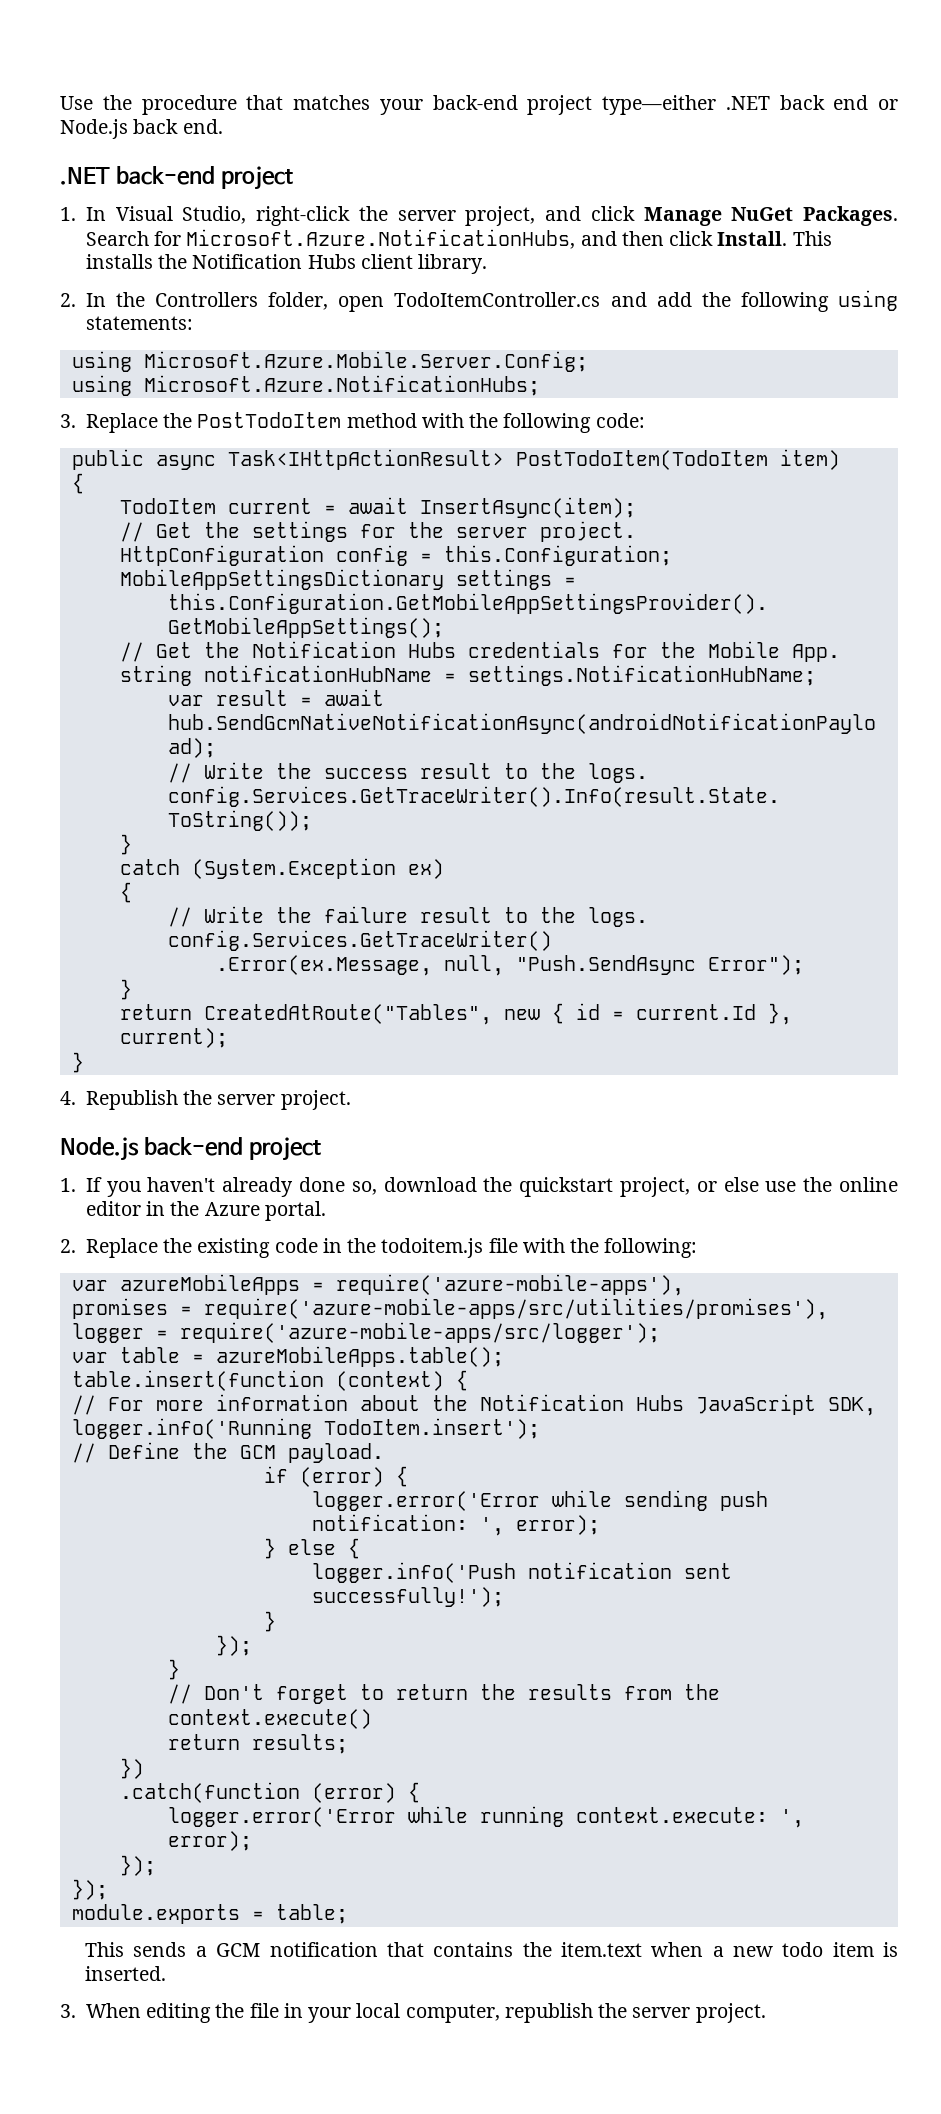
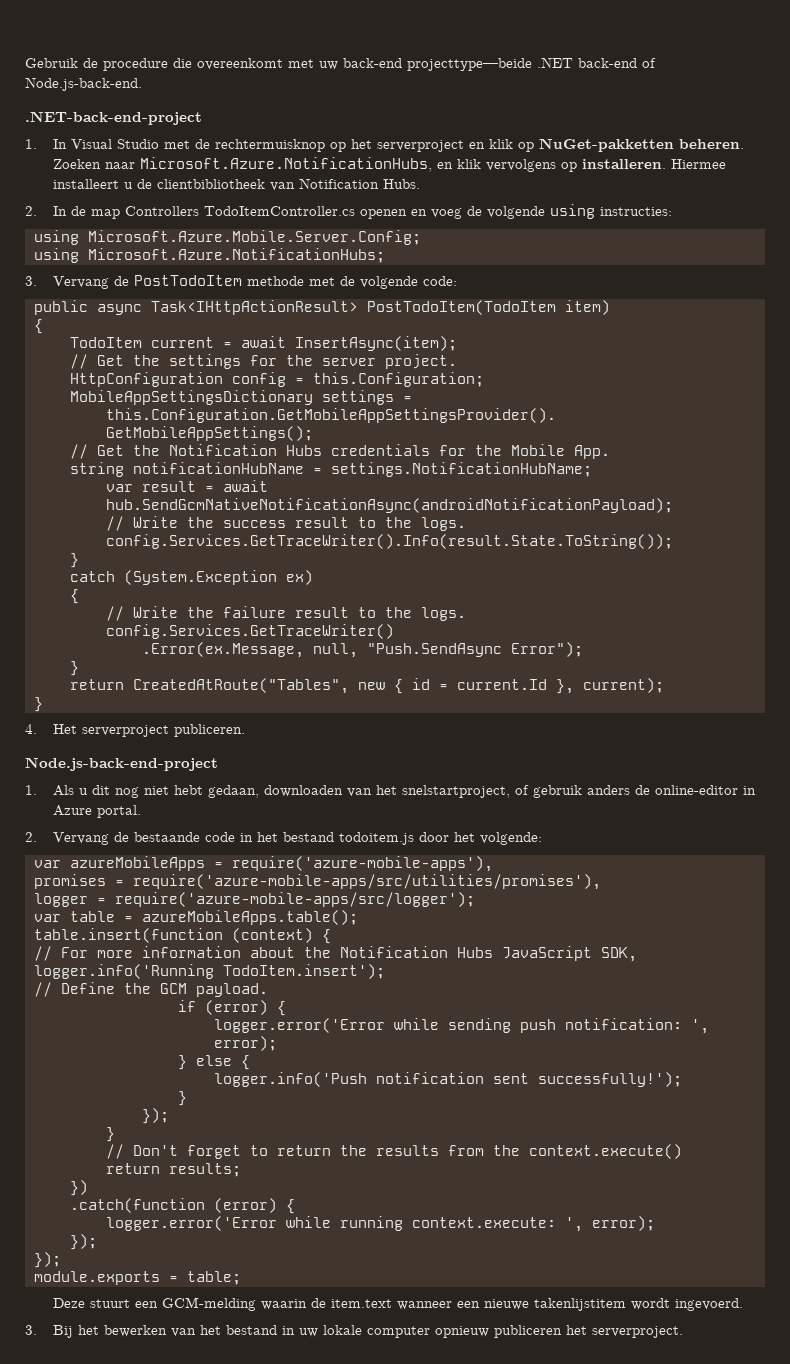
[60,95,898,115] [60,119,223,139] [60,166,293,190] [60,206,898,226] [85,229,832,249] [85,254,488,274] [60,290,898,312] [85,316,193,330] Use the procedure that matches your back-end project type—either .NET back end or Node.js back end. // .NET back-end project // 1. In Visual Studio, right-click the server project, and click Manage NuGet Packages. Search for Microsoft.Azure.NotificationHubs, and then click Install. This installs the Notification Hubs client library. // 2. In the Controllers folder, open TodoItemController.cs and add the following using statements: -> [25,57,656,71] [25,77,142,91] [25,111,202,125] [25,138,744,152] [52,157,726,172] [52,178,420,191] [25,204,672,219] Gebruik de procedure die overeenkomt met uw back-end projecttype—beide .NET back-end of Node.js-back-end. // .NET-back-end-project // 1. In Visual Studio met de rechtermuisknop op het serverproject en klik op NuGet-pakketten beheren. Zoeken naar Microsoft.Azure.NotificationHubs, en klik vervolgens op installeren. Hiermee installeert u de clientbibliotheek van Notification Hubs. // 2. In de map Controllers TodoItemController.cs openen en voeg de volgende using instructies:
[85,412,592,433] Replace the PostTodoItem method with the following -> [52,275,418,289] Vervang de PostTodoItem methode met de volgende
[85,1090,351,1110] [60,1137,321,1161] [60,1177,899,1197] [85,1201,326,1221] [60,1238,698,1258] Republish the server project. // Node.js back-end project // 1. If you haven't already done so, download the quickstart project, or else use the online editor in the Azure portal. // 2. Replace the existing code in the todoitem.js file with the following: -> [52,724,245,737] [25,757,218,771] [25,785,756,798] [52,805,141,818] [25,832,542,845] Het serverproject publiceren. // Node.js-back-end-project // 1. Als u dit nog niet hebt gedaan, downloaden van het snelstartproject, of gebruik anders de online-editor in Azure portal. // 2. Vervang de bestaande code in het bestand todoitem.js door het volgende:
[85,1942,899,1957] [85,1966,167,1981] [60,2003,766,2023] This sends a GCM notification that contains the item.text when a new todo item is inserted. // 3. When editing the file in your local computer, republish the server project. -> [52,1297,743,1311] [25,1325,683,1338] Deze stuurt een GCM-melding waarin de item.text wanneer een nieuwe takenlijstitem wordt ingevoerd. // 3. Bij het bewerken van het bestand in uw lokale computer opnieuw publiceren het serverproject.

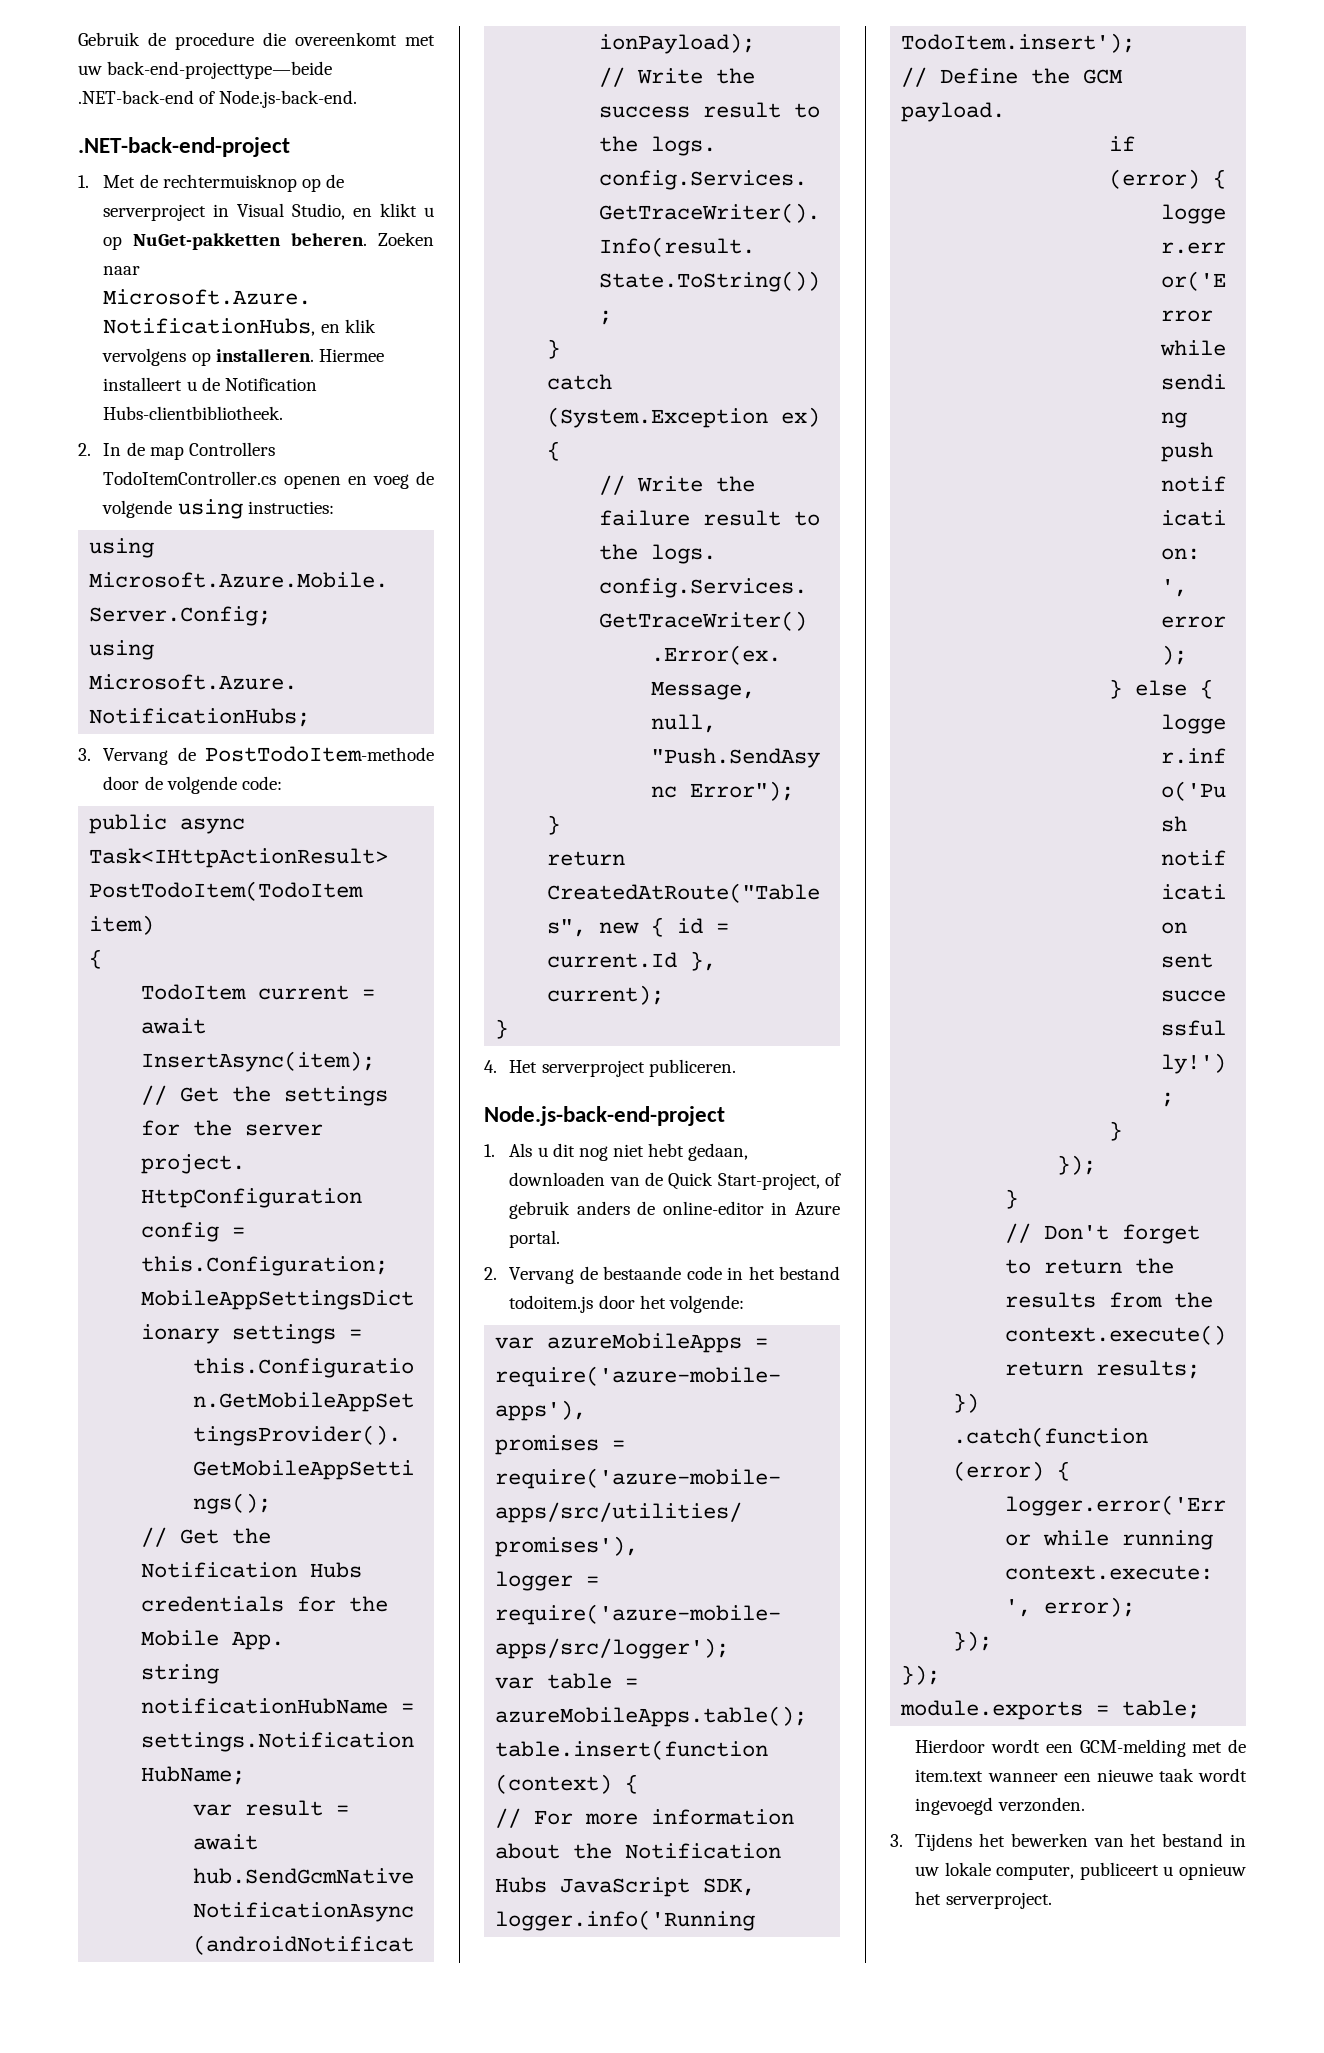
[343,57,637,71] back-end projecttype—beide .NET back-end -> [107,61,333,79] [78,90,194,104] back-end-projecttype—beide .NET-back-end
[52,139,513,152] In Visual Studio met de rechtermuisknop op het serverproject en klik -> [103,174,344,192] [103,203,434,221] Met de rechtermuisknop op de serverproject in Visual Studio, en klikt u
[156,178,420,191] clientbibliotheek van Notification Hubs. -> [224,378,317,391] [103,406,284,420] Notification Hubs-clientbibliotheek.
[133,275,335,286] PostTodoItem methode met -> [204,746,434,762] [103,776,140,790] PostTodoItem-methode door
[375,785,510,798] het snelstartproject, -> [645,1172,820,1190] de Quick Start-project,
[52,1298,130,1308] Deze stuurt -> [915,1739,1041,1753] Hierdoor wordt
[260,1299,307,1310] waarin -> [1192,1742,1223,1753] met
[533,1298,743,1311] [25,1325,73,1338] takenlijstitem wordt ingevoerd. // 3. Bij -> [1158,1768,1247,1782] [915,1797,1085,1815] [890,1833,973,1851] taak wordt ingevoegd verzonden. // 3. Tijdens
[366,1325,562,1338] computer opnieuw publiceren -> [996,1862,1246,1880] computer, publiceert u opnieuw

